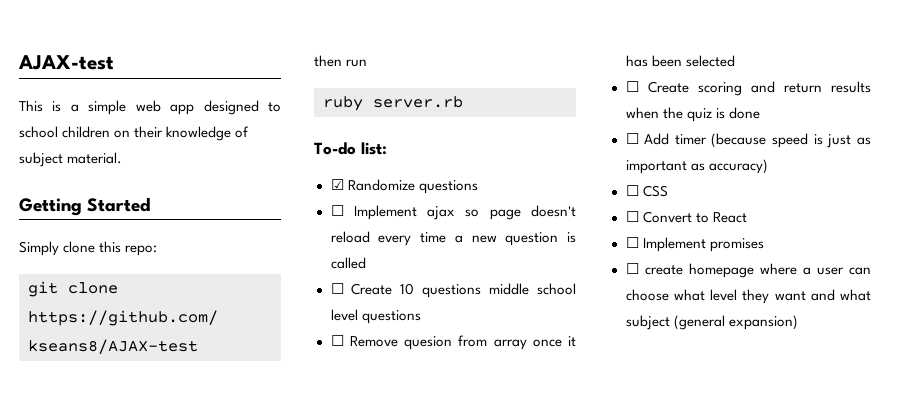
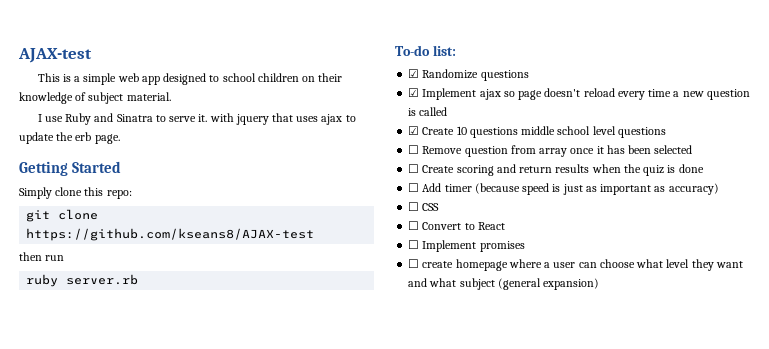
(123, 158) none -> [37,113,356,125] [19,132,120,144] // I use Ruby and Sinatra to serve it. with jquery that uses ajax to update the erb page.
[330,205,344,216] ☐ -> [408,88,420,97] ☑
[330,283,344,294] ☐ -> [408,126,420,135] ☑
[404,336,452,350] quesion -> [464,146,508,157] question

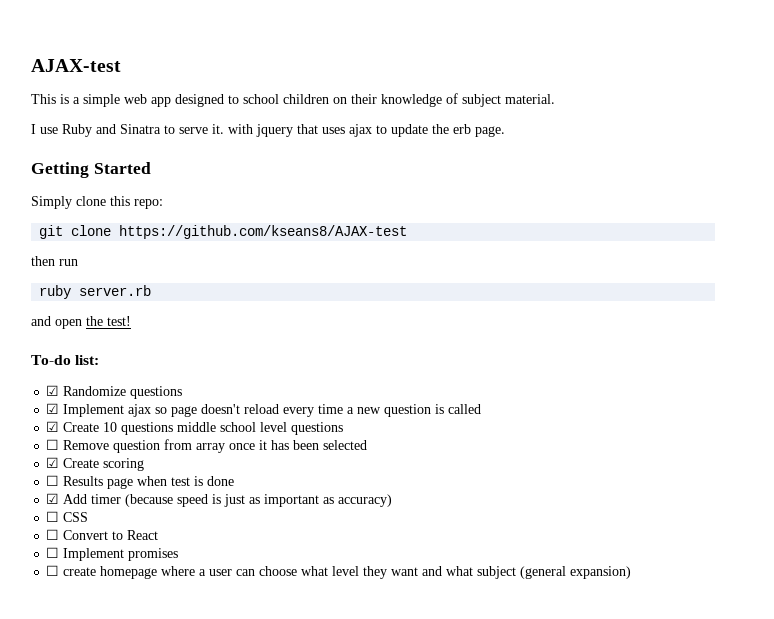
(139, 279) none -> [31,316,131,329] // and open the test!
[408,164,420,173] ☐ -> [46,457,60,468] ☑
[496,164,665,176] and return results when the quiz -> [46,475,191,489] // ☐ Results page when test
[408,183,420,192] ☐ -> [46,493,60,504] ☑

